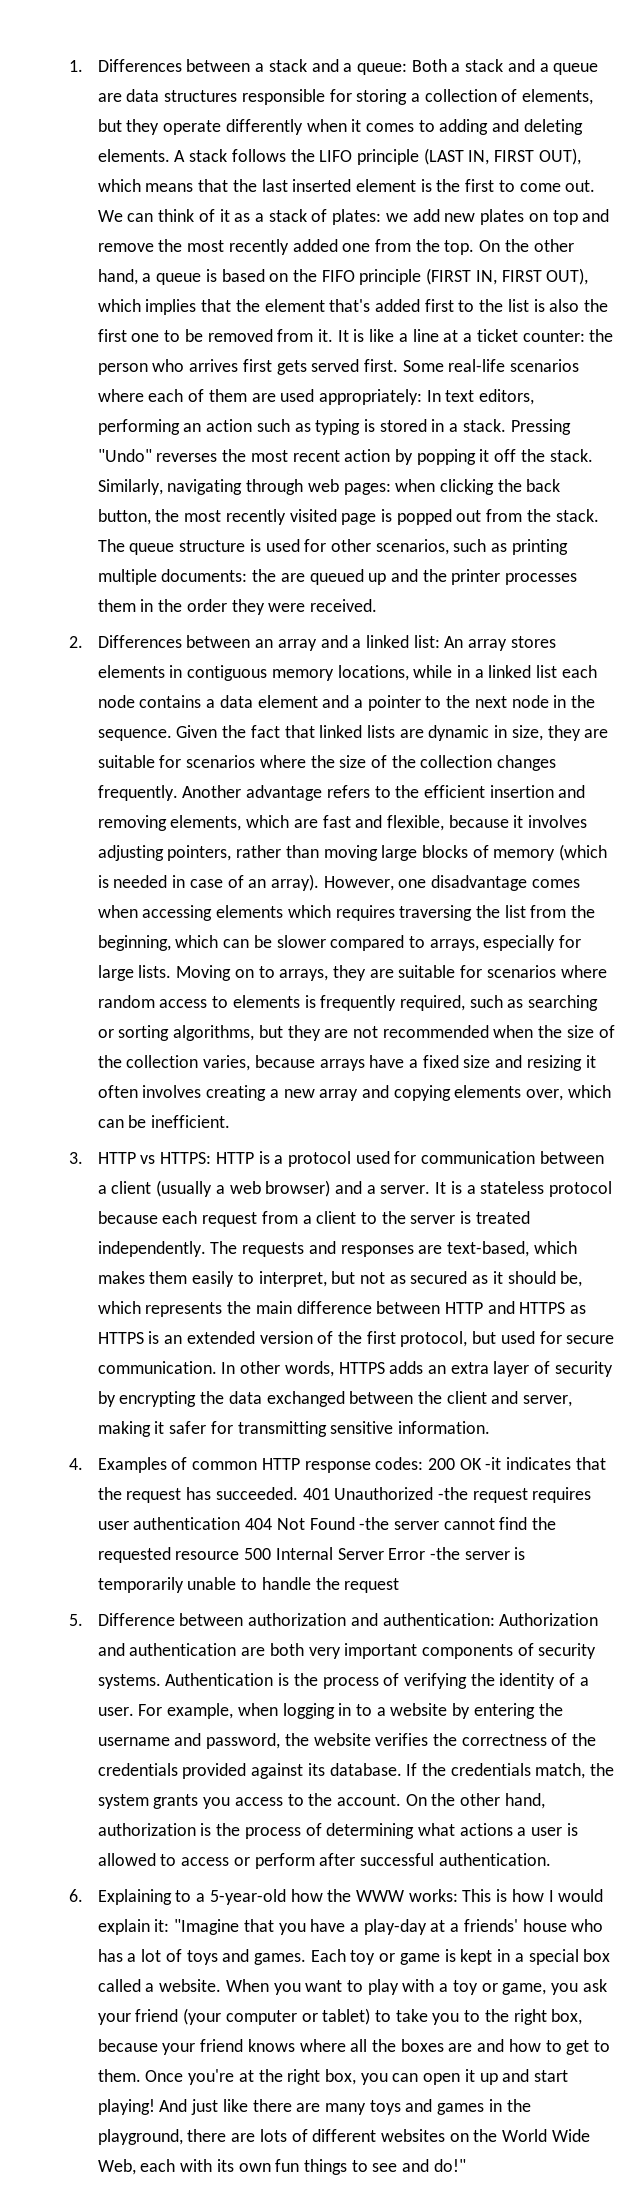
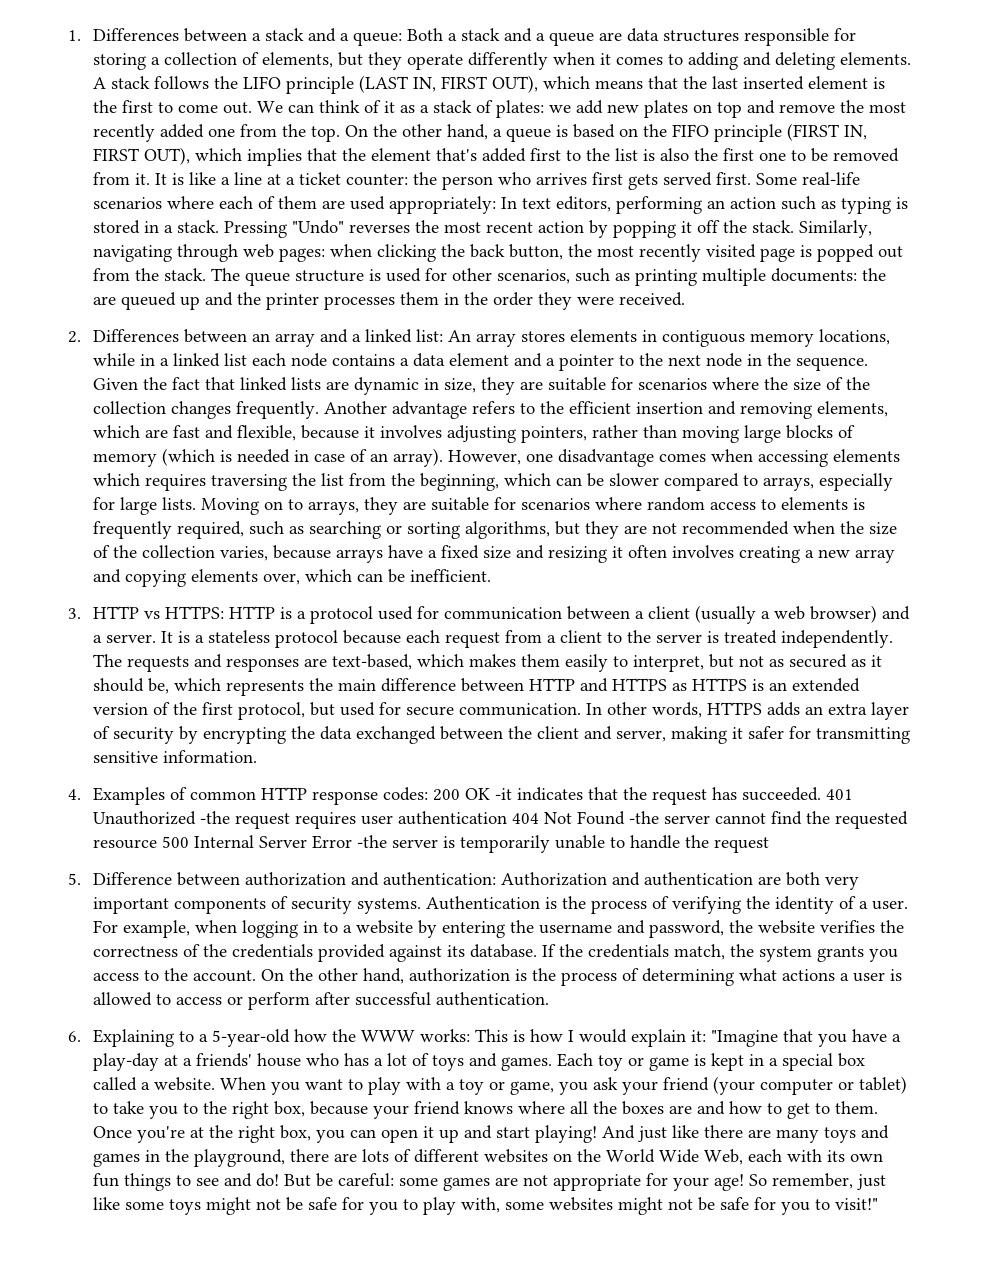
[433,2159,466,2172] do!" -> [256,1173,887,1191] [93,1197,879,1215] do! But be careful: some games are not appropriate for your age! So remember, just like some toys might not be safe for you to play with, some websites might not be safe for you to visit!"

